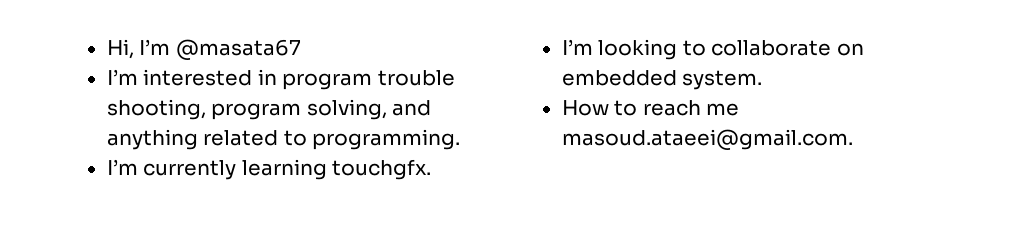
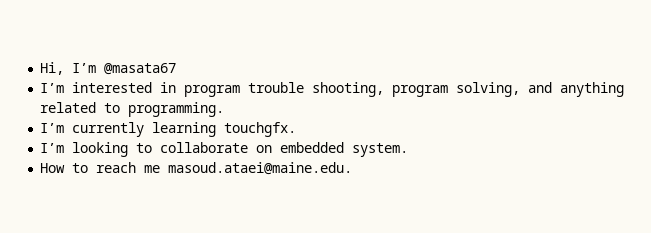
[561,129,853,150] masoud.ataeei@gmail.com. -> [168,162,353,175] masoud.ataei@maine.edu.

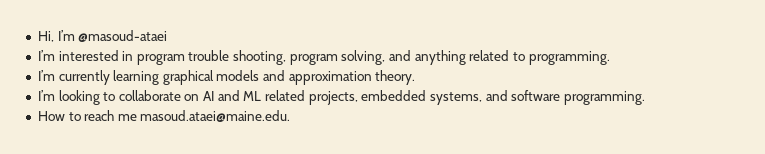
[104,63,177,75] @masata67 -> [78,30,168,42] @masoud-ataei
[224,122,297,137] touchgfx. -> [162,70,416,85] graphical models and approximation theory.
[280,142,409,157] embedded system. -> [203,90,645,105] AI and ML related projects, embedded systems, and software programming.

